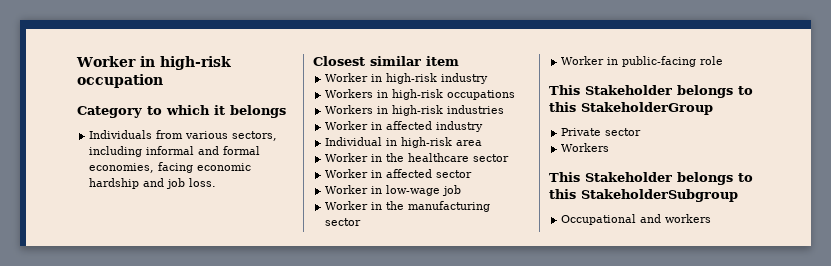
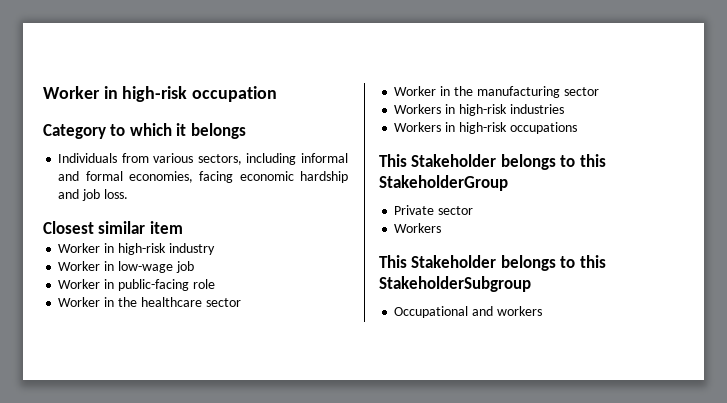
[325,89,516,100] [325,105,505,116] [325,121,484,132] [325,137,483,148] Workers in high-risk occupations // Workers in high-risk industries // Worker in affected industry // Individual in high-risk area -> [58,261,194,273] [58,279,215,291] Worker in low-wage job // Worker in public-facing role
[325,169,473,178] [325,185,462,196] // Worker in affected sector // Worker in low-wage job -> (241, 302) none
[561,56,724,67] Worker in public-facing role -> [394,104,564,116] [394,122,577,134] Workers in high-risk industries // Workers in high-risk occupations

